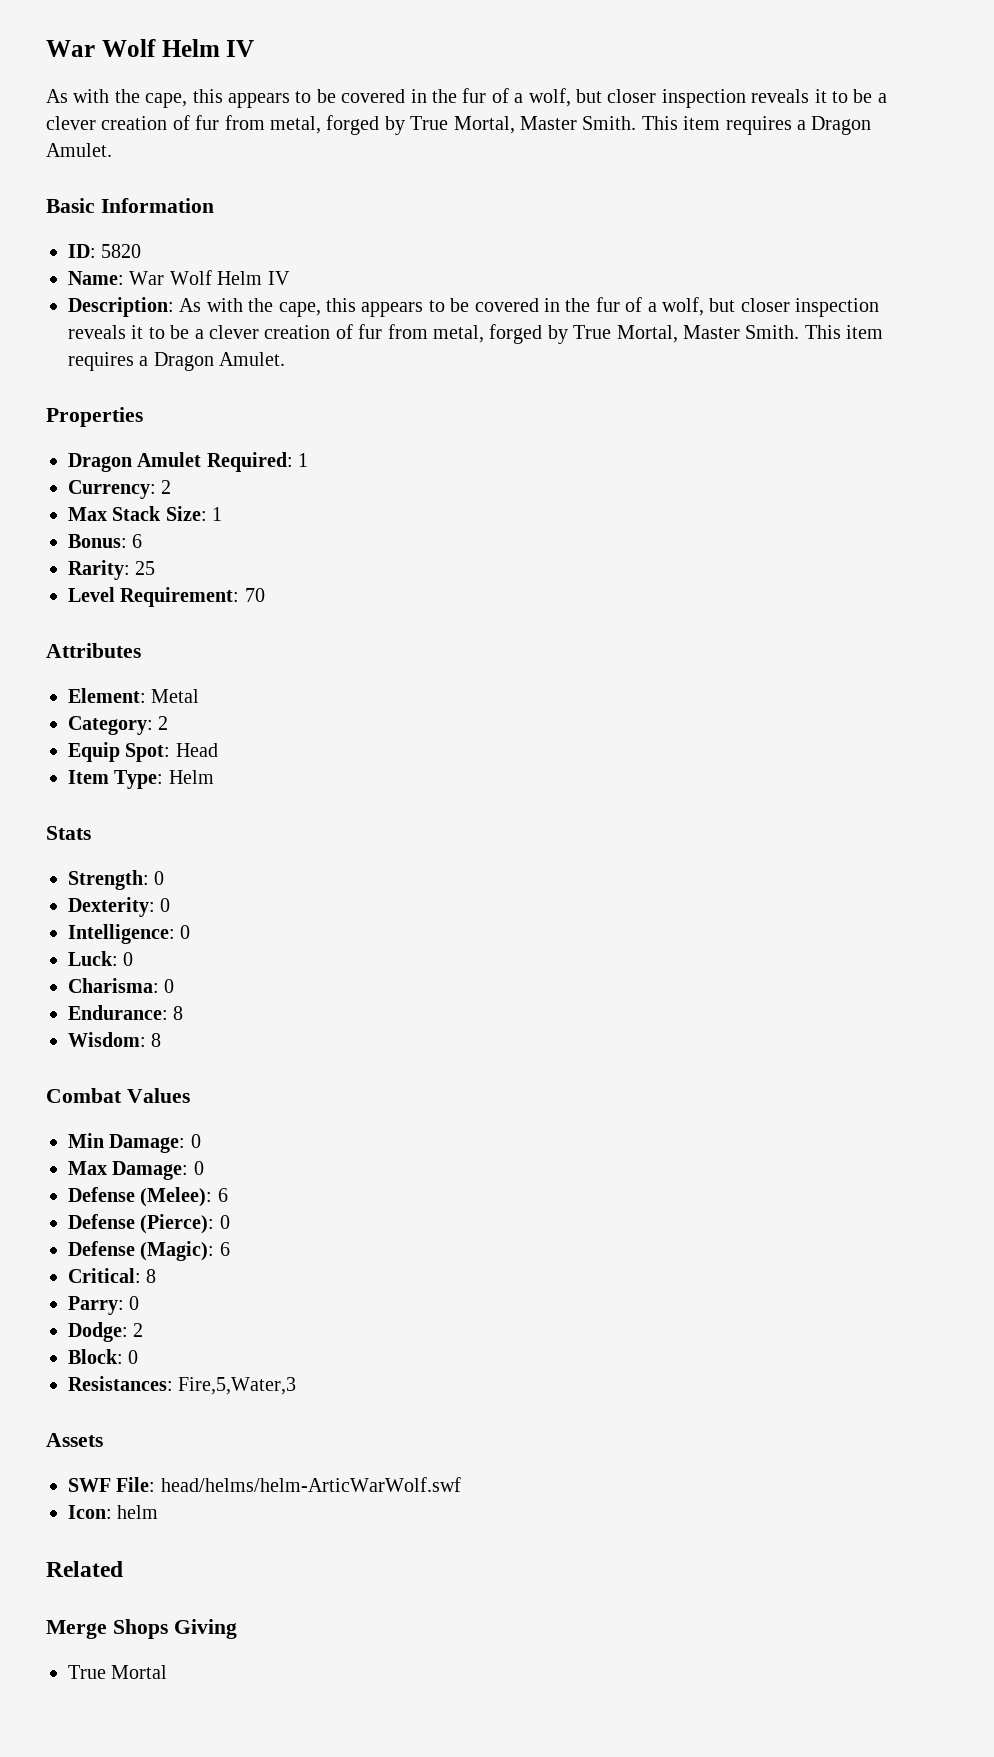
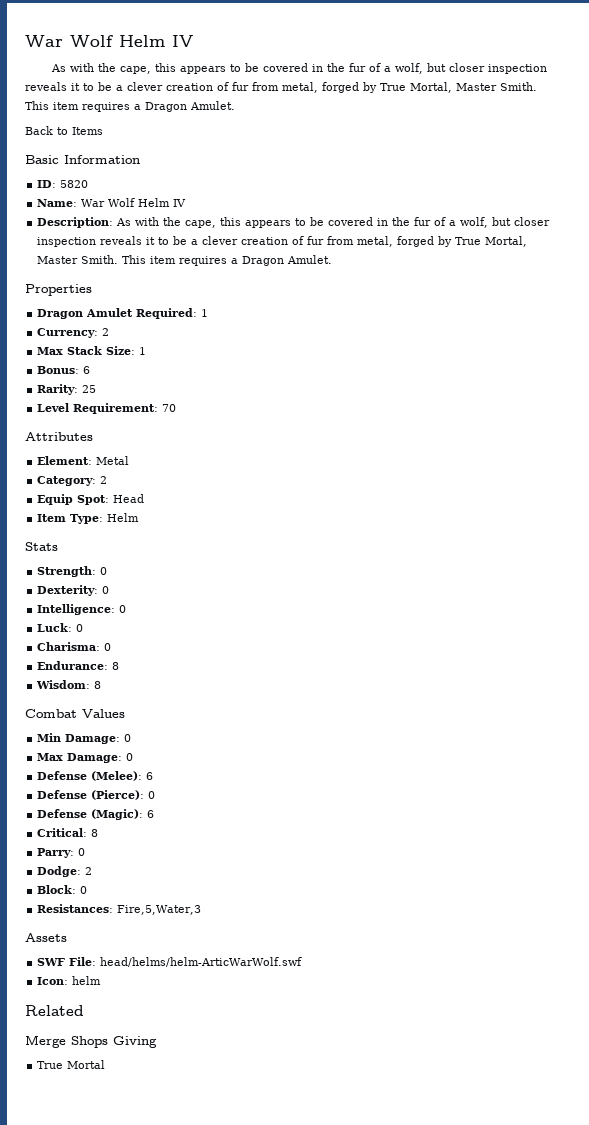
(112, 150) none -> [25,126,103,135] // Back to Items

